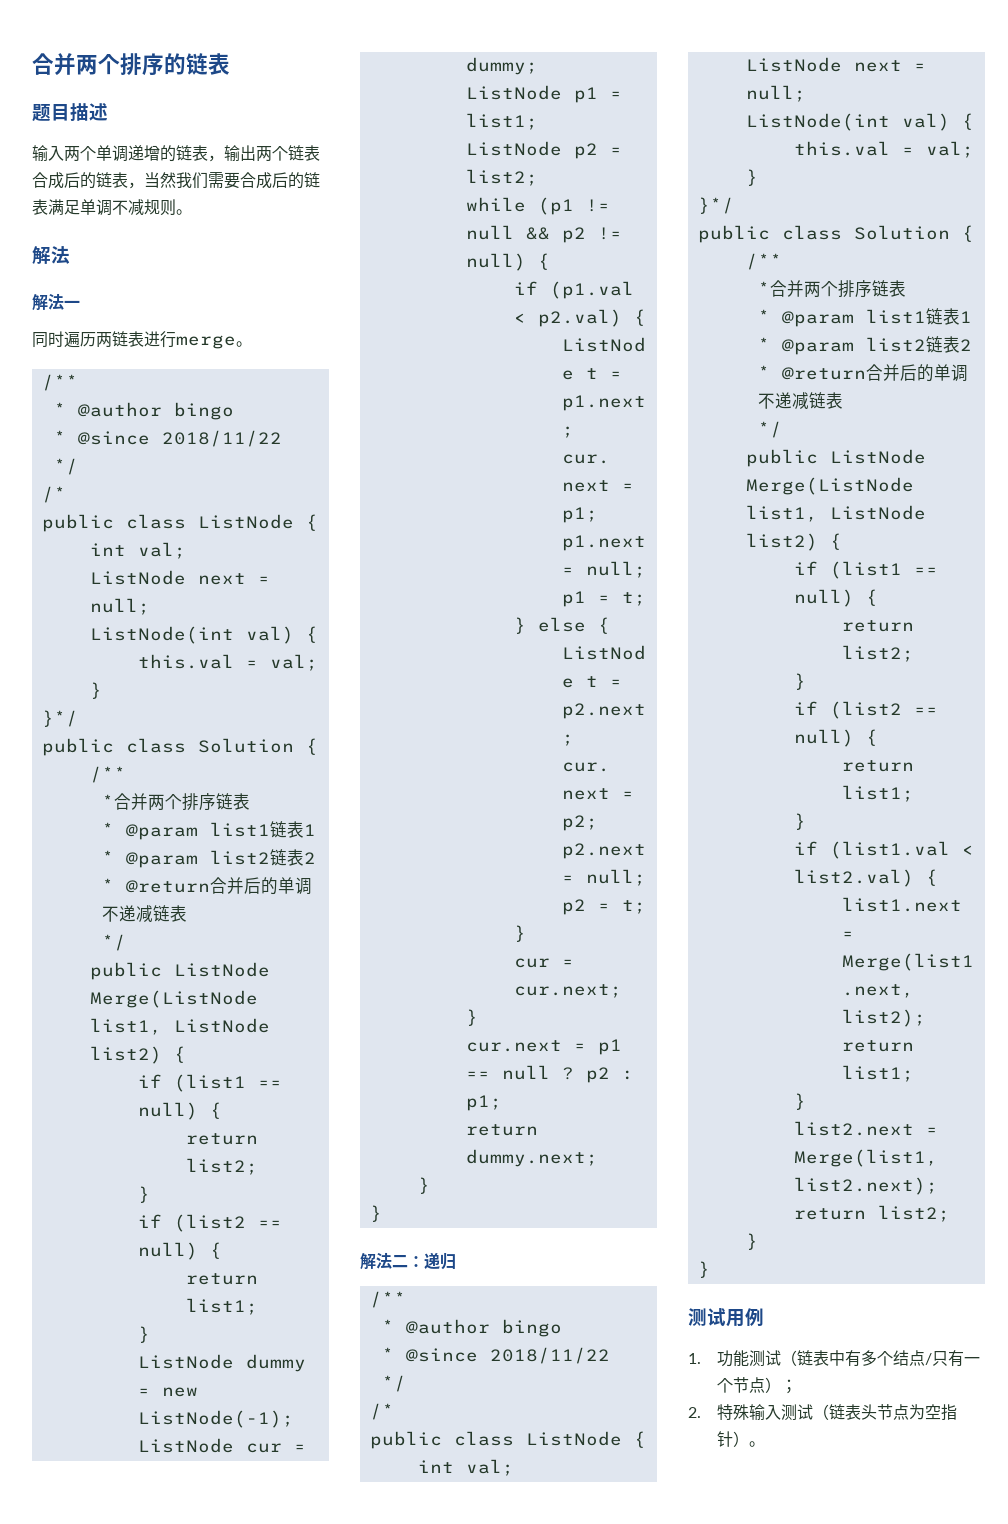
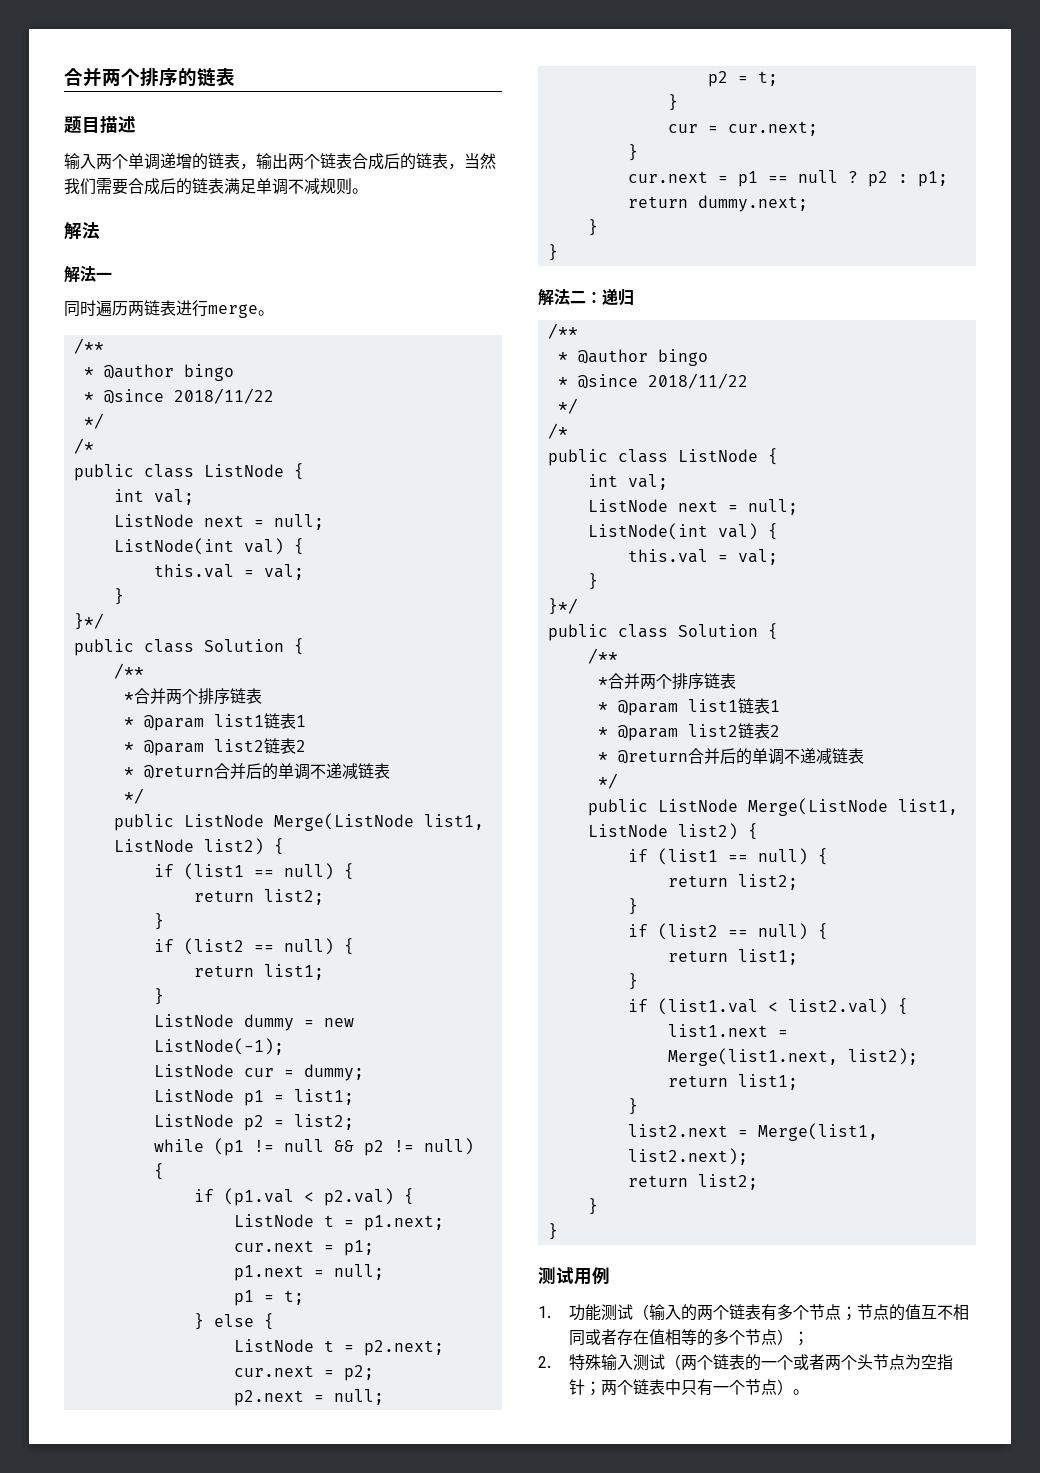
[797,1350,981,1367] 链表中有多个结点/只有一 -> [649,1304,970,1321] [569,1329,730,1346] 输入的两个链表有多个节点；节点的值互不相同或者存在值相等的多
[829,1404,958,1421] [717,1431,734,1447] 链表头节点为空指针 -> [681,1354,954,1371] [569,1379,778,1396] 两个链表的一个或者两个头节点为空指针；两个链表中只有一个节点

